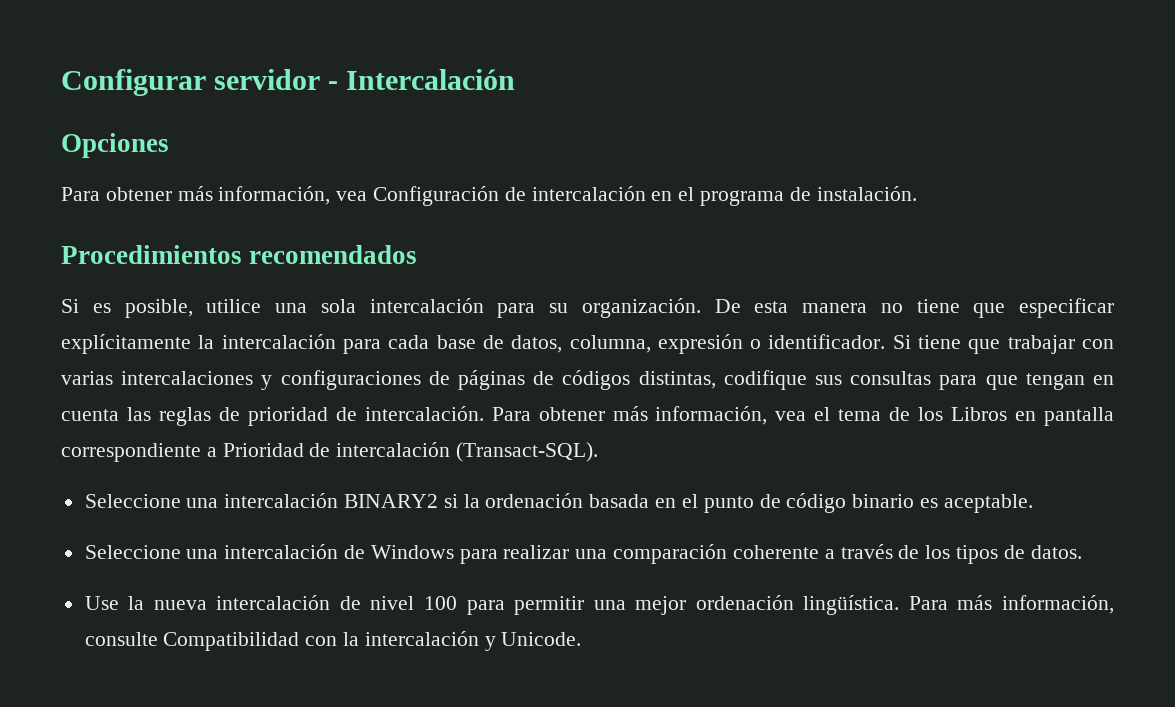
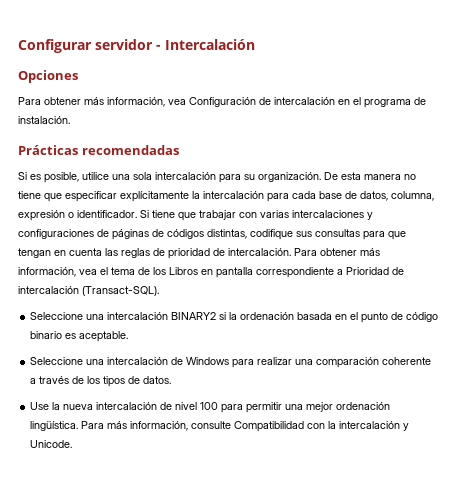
[61,245,418,264] Procedimientos recomendados -> [18,145,179,155] Prácticas recomendadas

